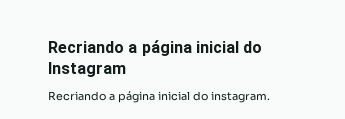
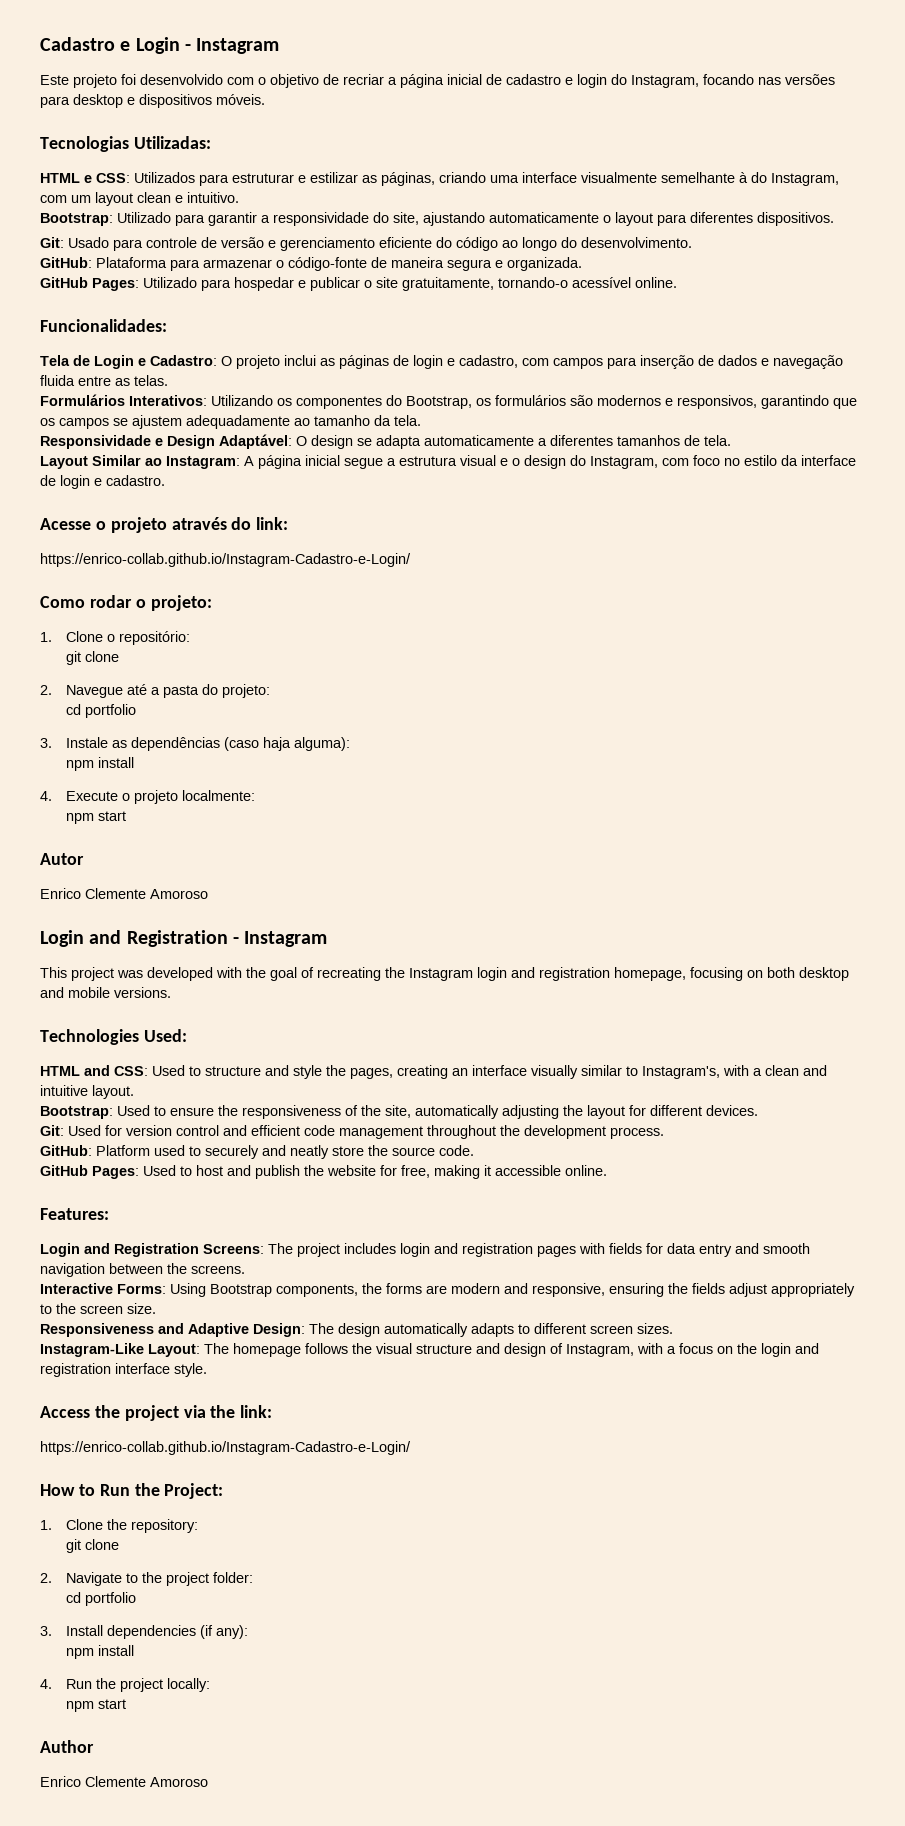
[48,40,263,56] [48,62,126,77] [48,91,270,103] Recriando a página inicial do Instagram // Recriando a página inicial do instagram. -> [40,37,280,54] [40,74,835,88] [40,94,265,108] [40,136,211,152] [40,172,839,186] [40,192,239,206] [40,212,834,226] [40,237,692,251] [40,257,582,271] [40,277,677,291] [40,319,167,332] [40,355,843,369] [40,375,168,386] [40,394,857,409] [40,415,421,429] [40,434,731,449] [40,455,856,469] [40,475,165,489] [40,517,289,533] [40,553,411,567] [40,595,212,611] [40,631,190,645] [65,651,119,665] [40,684,270,698] [65,704,136,718] [40,737,350,751] [65,757,134,771] [40,790,255,804] [65,811,126,824] [40,853,84,865] [40,888,208,899] [40,930,328,947] [40,967,849,981] [40,987,171,998] [40,1029,187,1045] [40,1065,827,1079] [40,1085,134,1099] [40,1105,758,1119] [40,1125,664,1139] [40,1145,474,1159] [40,1165,607,1179] [40,1208,109,1220] [40,1243,810,1257] [40,1263,245,1277] [40,1283,855,1297] [40,1303,156,1314] [40,1323,673,1337] [40,1343,819,1357] [40,1363,207,1377] [40,1405,273,1421] [40,1441,411,1455] [40,1483,224,1499] [40,1519,198,1533] [65,1539,119,1553] [40,1572,253,1586] [65,1592,136,1606] [40,1625,248,1639] [65,1645,134,1659] [40,1678,210,1692] [65,1699,126,1712] [40,1740,94,1753] [40,1776,208,1787] Cadastro e Login - Instagram // Este projeto foi desenvolvido com o objetivo de recriar a página inicial de cadastro e login do Instagram, focando nas versões para desktop e dispositivos móveis. // Tecnologias Utilizadas: // HTML e CSS: Utilizados para estruturar e estilizar as páginas, criando uma interface visualmente semelhante à do Instagram, com um layout clean e intuitivo. // Bootstrap: Utilizado para garantir a responsividade do site, ajustando automaticamente o layout para diferentes dispositivos. // Git: Usado para controle de versão e gerenciamento eficiente do código ao longo do desenvolvimento. // GitHub: Plataforma para armazenar o código-fonte de maneira segura e organizada. // GitHub Pages: Utilizado para hospedar e publicar o site gratuitamente, tornando-o acessível online. // Funcionalidades: // Tela de Login e Cadastro: O projeto inclui as páginas de login e cadastro, com campos para inserção de dados e navegação fluida entre as telas. // Formulários Interativos: Utilizando os componentes do Bootstrap, os formulários são modernos e responsivos, garantindo que os campos se ajustem adequadamente ao tamanho da tela. // Responsividade e Design Adaptável: O design se adapta automaticamente a diferentes tamanhos de tela. // Layout Similar ao Instagram: A página inicial segue a estrutura visual e o design do Instagram, com foco no estilo da interface de login e cadastro. // Acesse o projeto através do link: // https://enrico-collab.github.io/Instagram-Cadastro-e-Login/ // Como rodar o projeto: // 1. Clone o repositório: // git clone // 2. Navegue até a pasta do projeto: // cd portfolio // 3. Instale as dependências (caso haja alguma): // npm install // 4. Execute o projeto localmente: // npm start // Autor // Enrico Clemente Amoroso // Login and Registration - Instagram // This project was developed with the goal of recreating the Instagram login and registration homepage, focusing on both desktop and mobile versions. // Technologies Used: // HTML and CSS: Used to structure and style the pages, creating an interface visually similar to Instagram's, with a clean and intuitive layout. // Bootstrap: Used to ensure the responsiveness of the site, automatically adjusting the layout for different devices. // Git: Used for version control and efficient code management throughout the development process. // GitHub: Platform used to securely and neatly store the source code. // GitHub Pages: Used to host and publish the website for free, making it accessible online. // Features: // Login and Registration Screens: The project includes login and registration pages with fields for data entry and smooth navigation between the screens. // Interactive Forms: Using Bootstrap components, the forms are modern and responsive, ensuring the fields adjust appropriately to the screen size. // Responsiveness and Adaptive Design: The design automatically adapts to different screen sizes. // Instagram-Like Layout: The homepage follows the visual structure and design of Instagram, with a focus on the login and registration interface style. // Access the project via the link: // https://enrico-collab.github.io/Instagram-Cadastro-e-Login/ // How to Run the Project: // 1. Clone the repository: // git clone // 2. Navigate to the project folder: // cd portfolio // 3. Install dependencies (if any): // npm install // 4. Run the project locally: // npm start // Author // Enrico Clemente Amoroso

